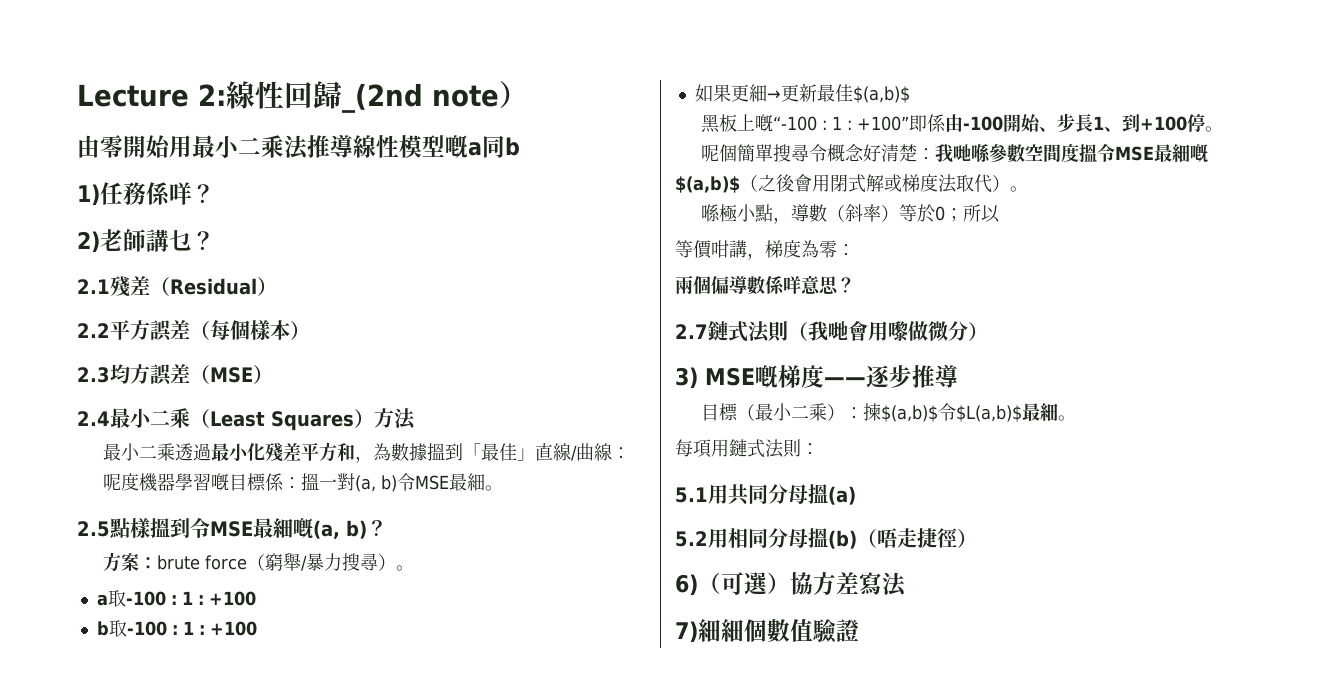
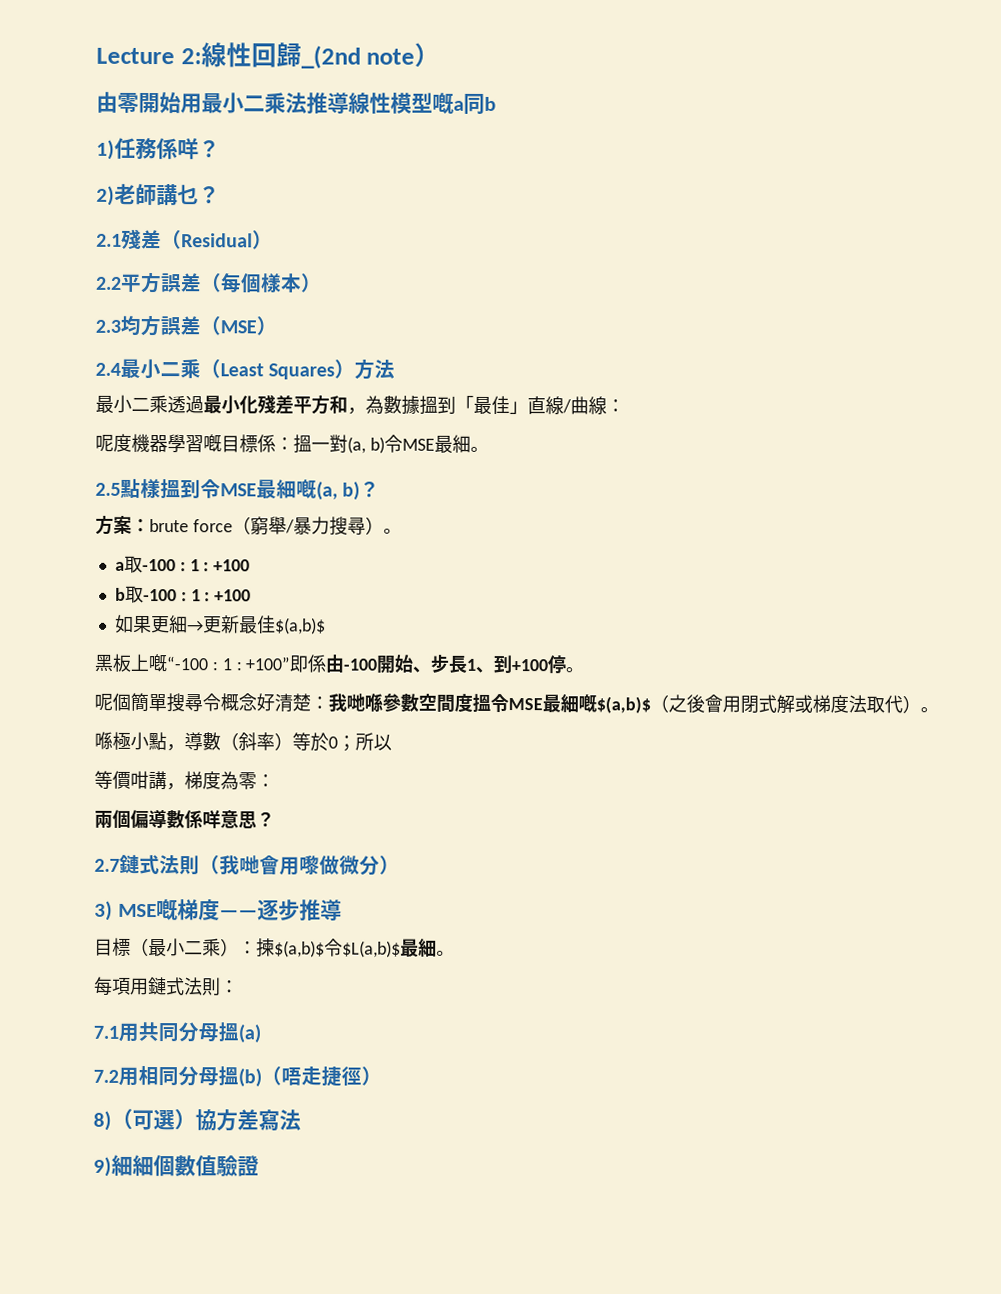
[675,487,708,503] 5.1 -> [93,1025,119,1039] 7.1
[675,531,708,547] 5.2 -> [93,1069,119,1083] 7.2
[675,574,698,596] 6) -> [93,1110,112,1131] 8)
[675,621,698,643] 7) -> [93,1156,112,1177] 9)

